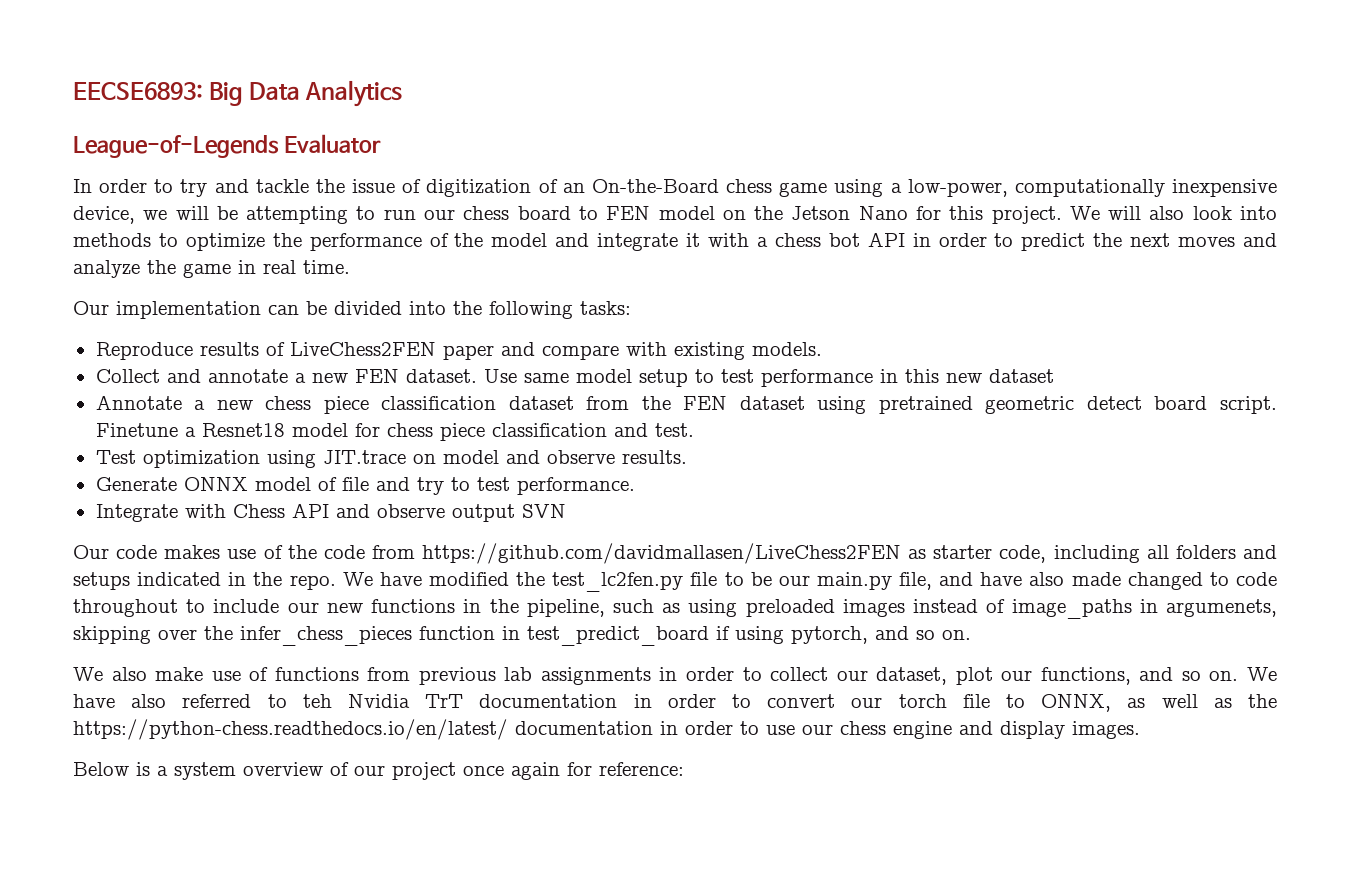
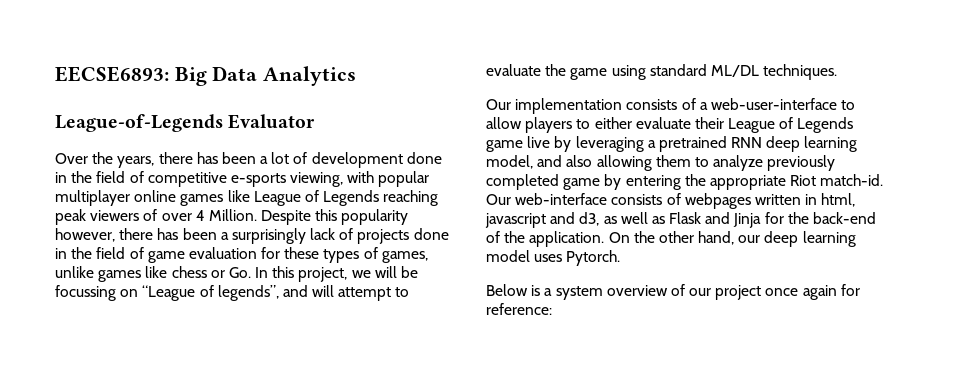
[73,179,1277,197] [73,206,1277,224] [73,232,1277,251] [73,260,350,278] [73,301,631,319] [95,342,822,360] [95,369,1054,387] [95,395,1278,414] [95,423,694,441] [95,450,687,468] [95,477,635,495] [95,503,566,522] [73,543,1278,564] [73,572,1278,592] [73,599,1277,619] [73,626,971,646] [73,667,1277,685] [73,694,1278,712] [73,719,1140,740] In order to try and tackle the issue of digitization of an On-the-Board chess game using a low-power, computationally inexpensive device, we will be attempting to run our chess board to FEN model on the Jetson Nano for this project. We will also look into methods to optimize the performance of the model and integrate it with a chess bot API in order to predict the next moves and analyze the game in real time. // Our implementation can be divided into the following tasks: // Reproduce results of LiveChess2FEN paper and compare with existing models. // Collect and annotate a new FEN dataset. Use same model setup to test performance in this new dataset // Annotate a new chess piece classification dataset from the FEN dataset using pretrained geometric detect board script. Finetune a Resnet18 model for chess piece classification and test. // Test optimization using JIT.trace on model and observe results. // Generate ONNX model of file and try to test performance. // Integrate with Chess API and observe output SVN // Our code makes use of the code from https://github.com/davidmallasen/LiveChess2FEN as starter code, including all folders and setups indicated in the repo. We have modified the test_lc2fen.py file to be our main.py file, and have also made changed to code throughout to include our new functions in the pipeline, such as using preloaded images instead of image_paths in argumenets, skipping over the infer_chess_pieces function in test_predict_board if using pytorch, and so on. // We also make use of functions from previous lab assignments in order to collect our dataset, plot our functions, and so on. We have also referred to teh Nvidia TrT documentation in order to convert our torch file to ONNX, as well as the https://python-chess.readthedocs.io/en/latest/ documentation in order to use our chess engine and display images. -> [55,152,442,168] [55,171,430,187] [55,190,439,206] [55,209,409,225] [55,228,449,244] [55,247,428,263] [55,266,419,282] [55,285,410,301] [486,64,838,80] [486,98,856,114] [486,117,854,133] [486,136,858,152] [486,155,836,171] [486,174,884,190] [486,193,856,209] [485,212,877,228] [486,231,856,247] [486,250,621,266] Over the years, there has been a lot of development done in the field of competitive e-sports viewing, with popular multiplayer online games like League of Legends reaching peak viewers of over 4 Million. Despite this popularity however, there has been a surprisingly lack of projects done in the field of game evaluation for these types of games, unlike games like chess or Go. In this project, we will be focussing on “League of legends”, and will attempt to evaluate the game using standard ML/DL techniques. // Our implementation consists of a web-user-interface to allow players to either evaluate their League of Legends game live by leveraging a pretrained RNN deep learning model, and also allowing them to analyze previously completed game by entering the appropriate Riot match-id. Our web-interface consists of webpages written in html, javascript and d3, as well as Flask and Jinja for the back-end of the application. On the other hand, our deep learning model uses Pytorch.

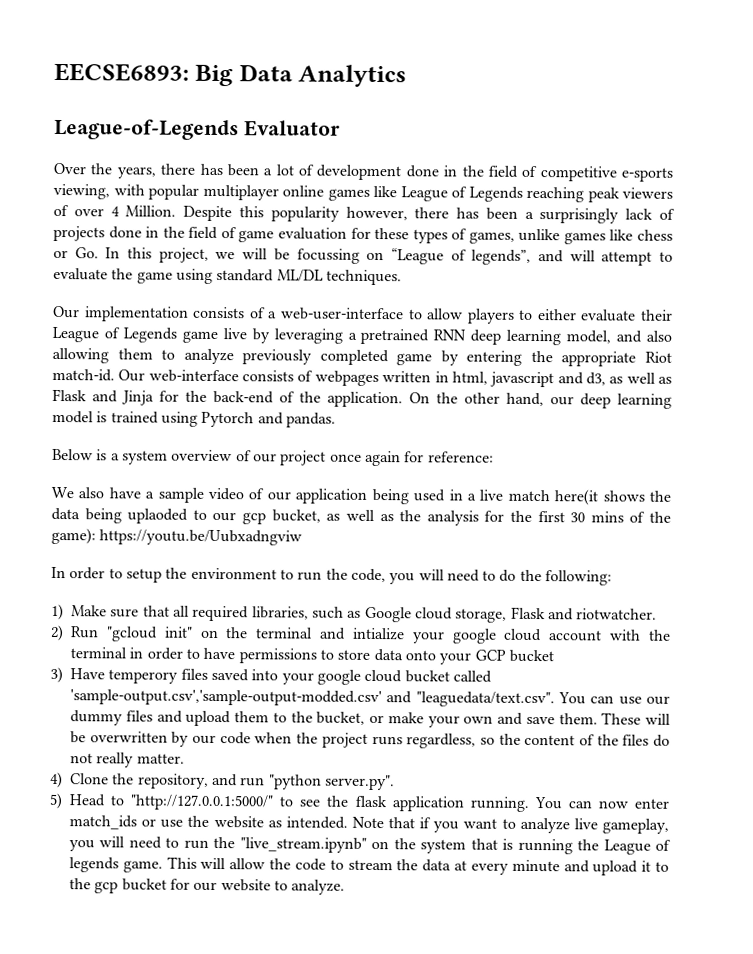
[534,250,621,266] uses Pytorch. -> [96,411,336,428] is trained using Pytorch and pandas.
(552, 309) none -> [51,486,671,506] [51,507,671,526] [51,527,303,546] [51,566,613,586] [51,603,658,623] [50,624,671,644] [70,647,554,665] [50,666,492,685] [70,689,671,708] [70,710,671,728] [70,731,670,749] [70,752,185,768] [50,771,395,791] [49,792,669,812] [69,815,669,834] [69,836,672,855] [69,856,669,876] [69,878,346,895] // We also have a sample video of our application being used in a live match here(it shows the data being uplaoded to our gcp bucket, as well as the analysis for the first 30 mins of the game): https://youtu.be/Uubxadngviw // In order to setup the environment to run the code, you will need to do the following: // 1) Make sure that all required libraries, such as Google cloud storage, Flask and riotwatcher. // 2) Run "gcloud init" on the terminal and intialize your google cloud account with the terminal in order to have permissions to store data onto your GCP bucket // 3) Have temperory files saved into your google cloud bucket called 'sample-output.csv','sample-output-modded.csv' and "leaguedata/text.csv". You can use our dummy files and upload them to the bucket, or make your own and save them. These will be overwritten by our code when the project runs regardless, so the content of the files do not really matter. // 4) Clone the repository, and run "python server.py". // 5) Head to "http://127.0.0.1:5000/" to see the flask application running. You can now enter match_ids or use the website as intended. Note that if you want to analyze live gameplay, you will need to run the "live_stream.ipynb" on the system that is running the League of legends game. This will allow the code to stream the data at every minute and upload it to the gcp bucket for our website to analyze.

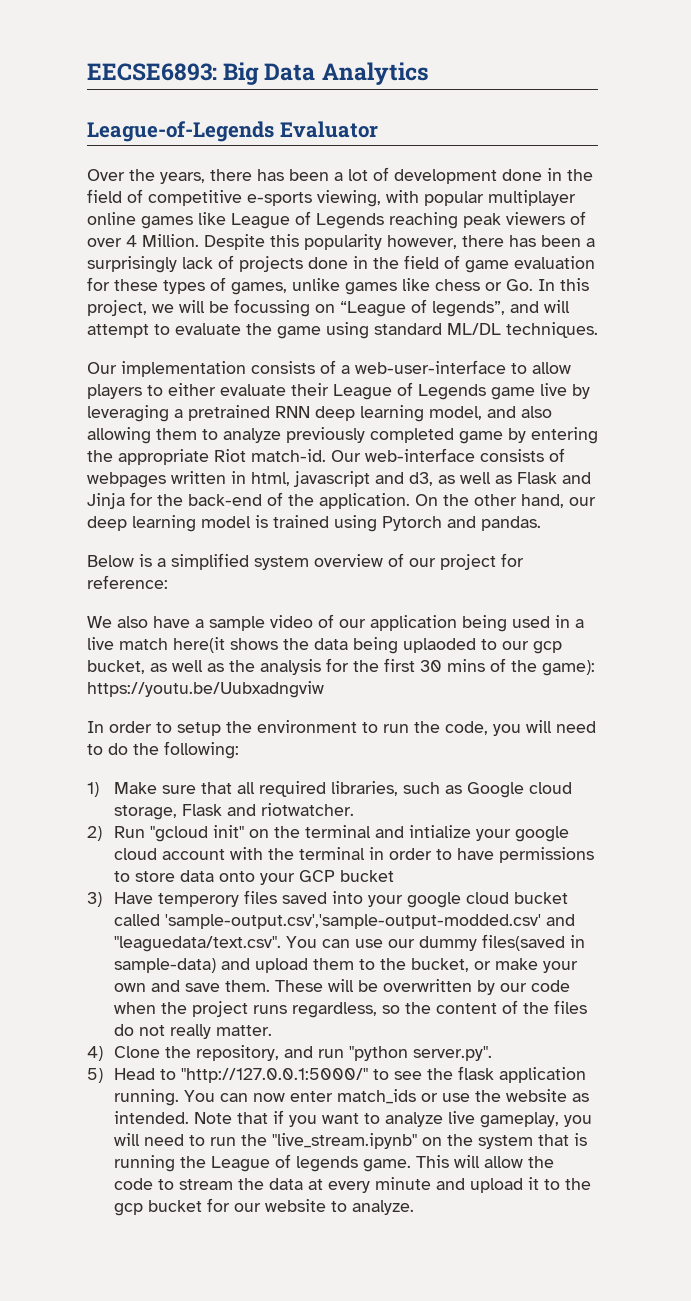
(120, 457) none -> [171,553,249,570] simplified
[329,450,401,467] once again -> (496, 562) none
[125,710,153,722] files -> [482,934,586,951] [114,958,217,973] files(saved in sample-data)

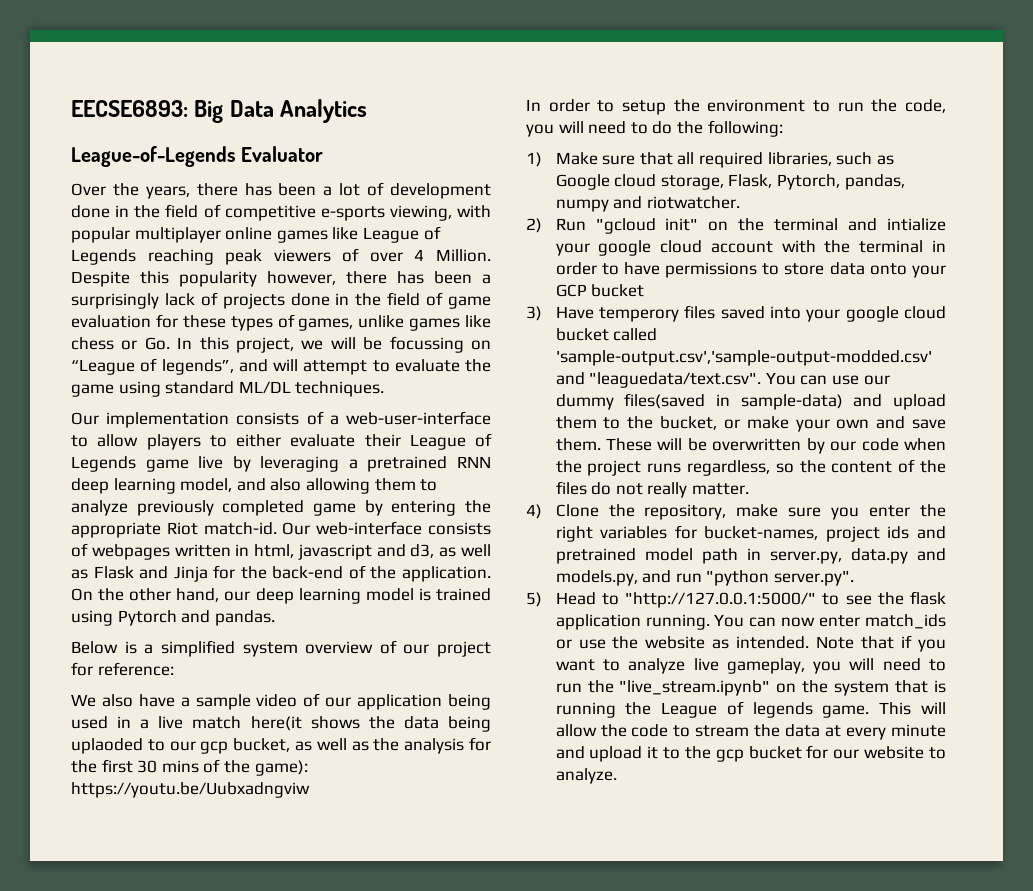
[182,804,223,816] Flask -> [728,174,905,190] [555,199,609,212] Flask, Pytorch, pandas, numpy
(280, 1053) none -> [736,504,946,520] [555,525,946,542] [555,548,946,564] [555,570,638,586] make sure you enter the right variables for bucket-names, project ids and pretrained model path in server.py, data.py and models.py,

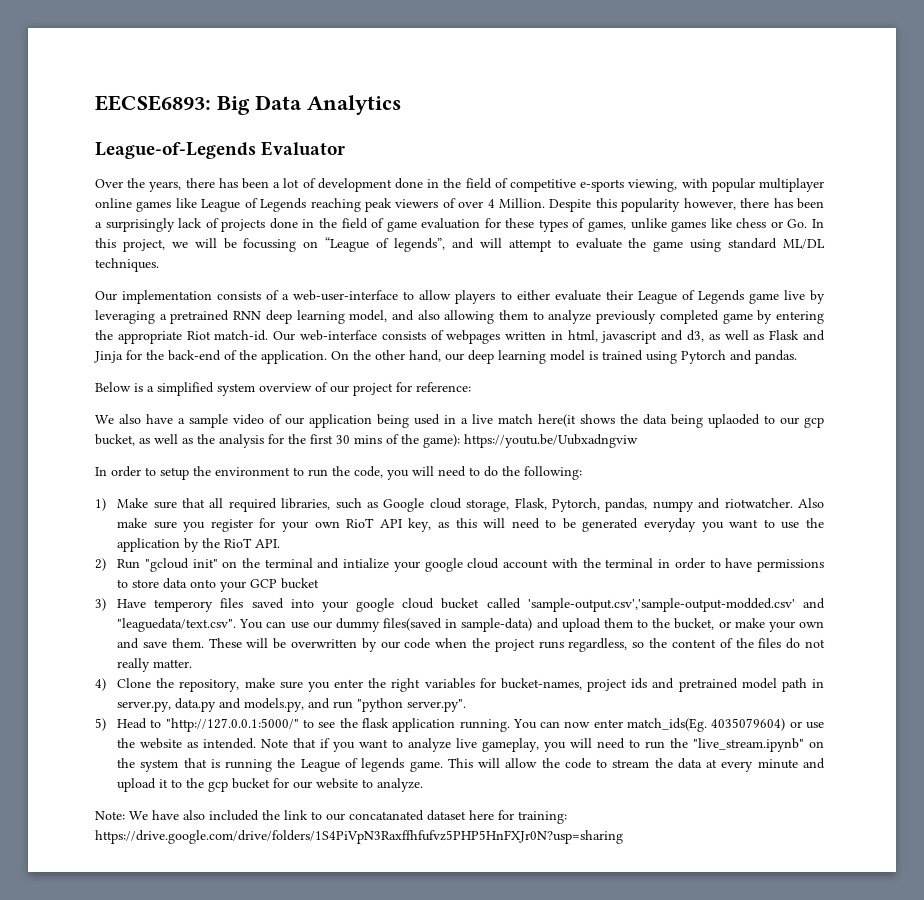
(740, 202) none -> [798,498,824,508] [117,518,824,532] [117,538,281,552] Also make sure you register for your own RioT API key, as this will need to be generated everyday you want to use the application by the RioT API.
[865,614,946,629] match_ids -> [627,718,786,732] match_ids(Eg. 4035079604)
(617, 776) none -> [95,810,567,824] [95,830,623,844] // Note: We have also included the link to our concatanated dataset here for training: https://drive.google.com/drive/folders/1S4PiVpN3Raxffhfufvz5PHP5HnFXJr0N?usp=sharing

